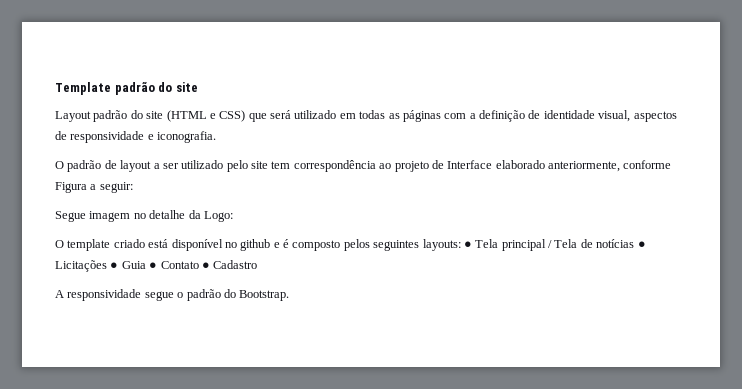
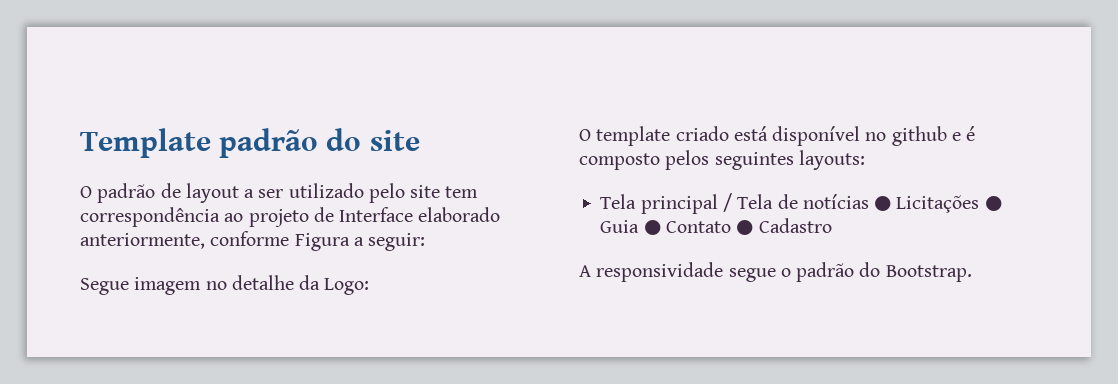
[55,110,677,122] [55,131,217,143] // Layout padrão do site (HTML e CSS) que será utilizado em todas as páginas com a definição de identidade visual, aspectos de responsividade e iconografia. -> (420, 140) none
[463,241,472,248] ● -> (865, 160) //

